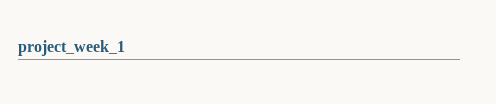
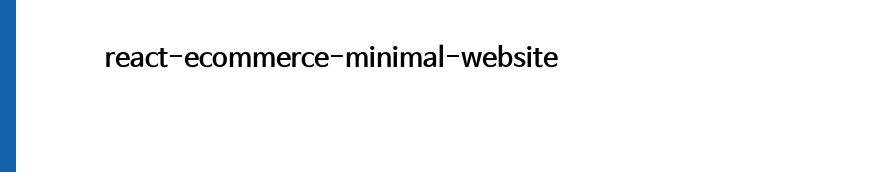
[18,40,125,56] project_week_1 -> [105,44,558,68] react-ecommerce-minimal-website

